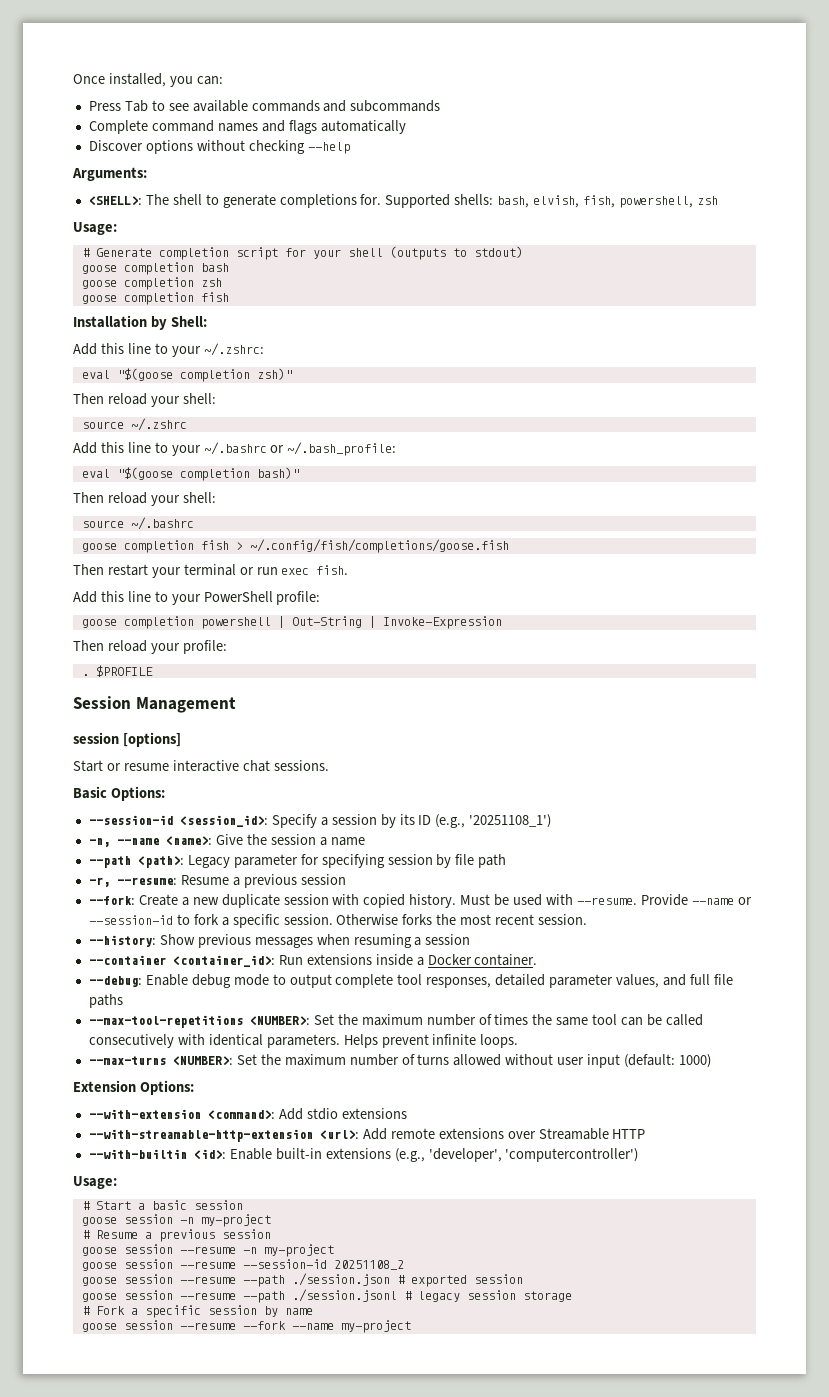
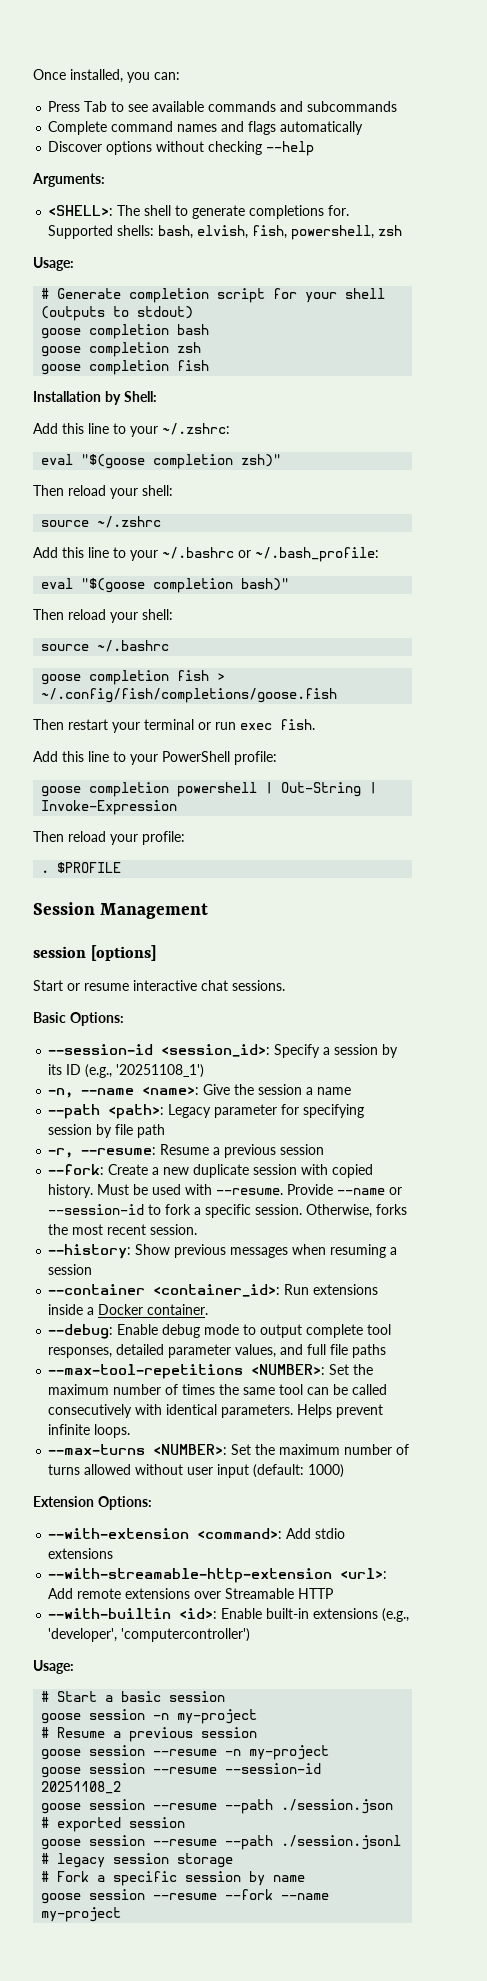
[336,914,399,925] Otherwise -> [306,1204,373,1218] Otherwise,

